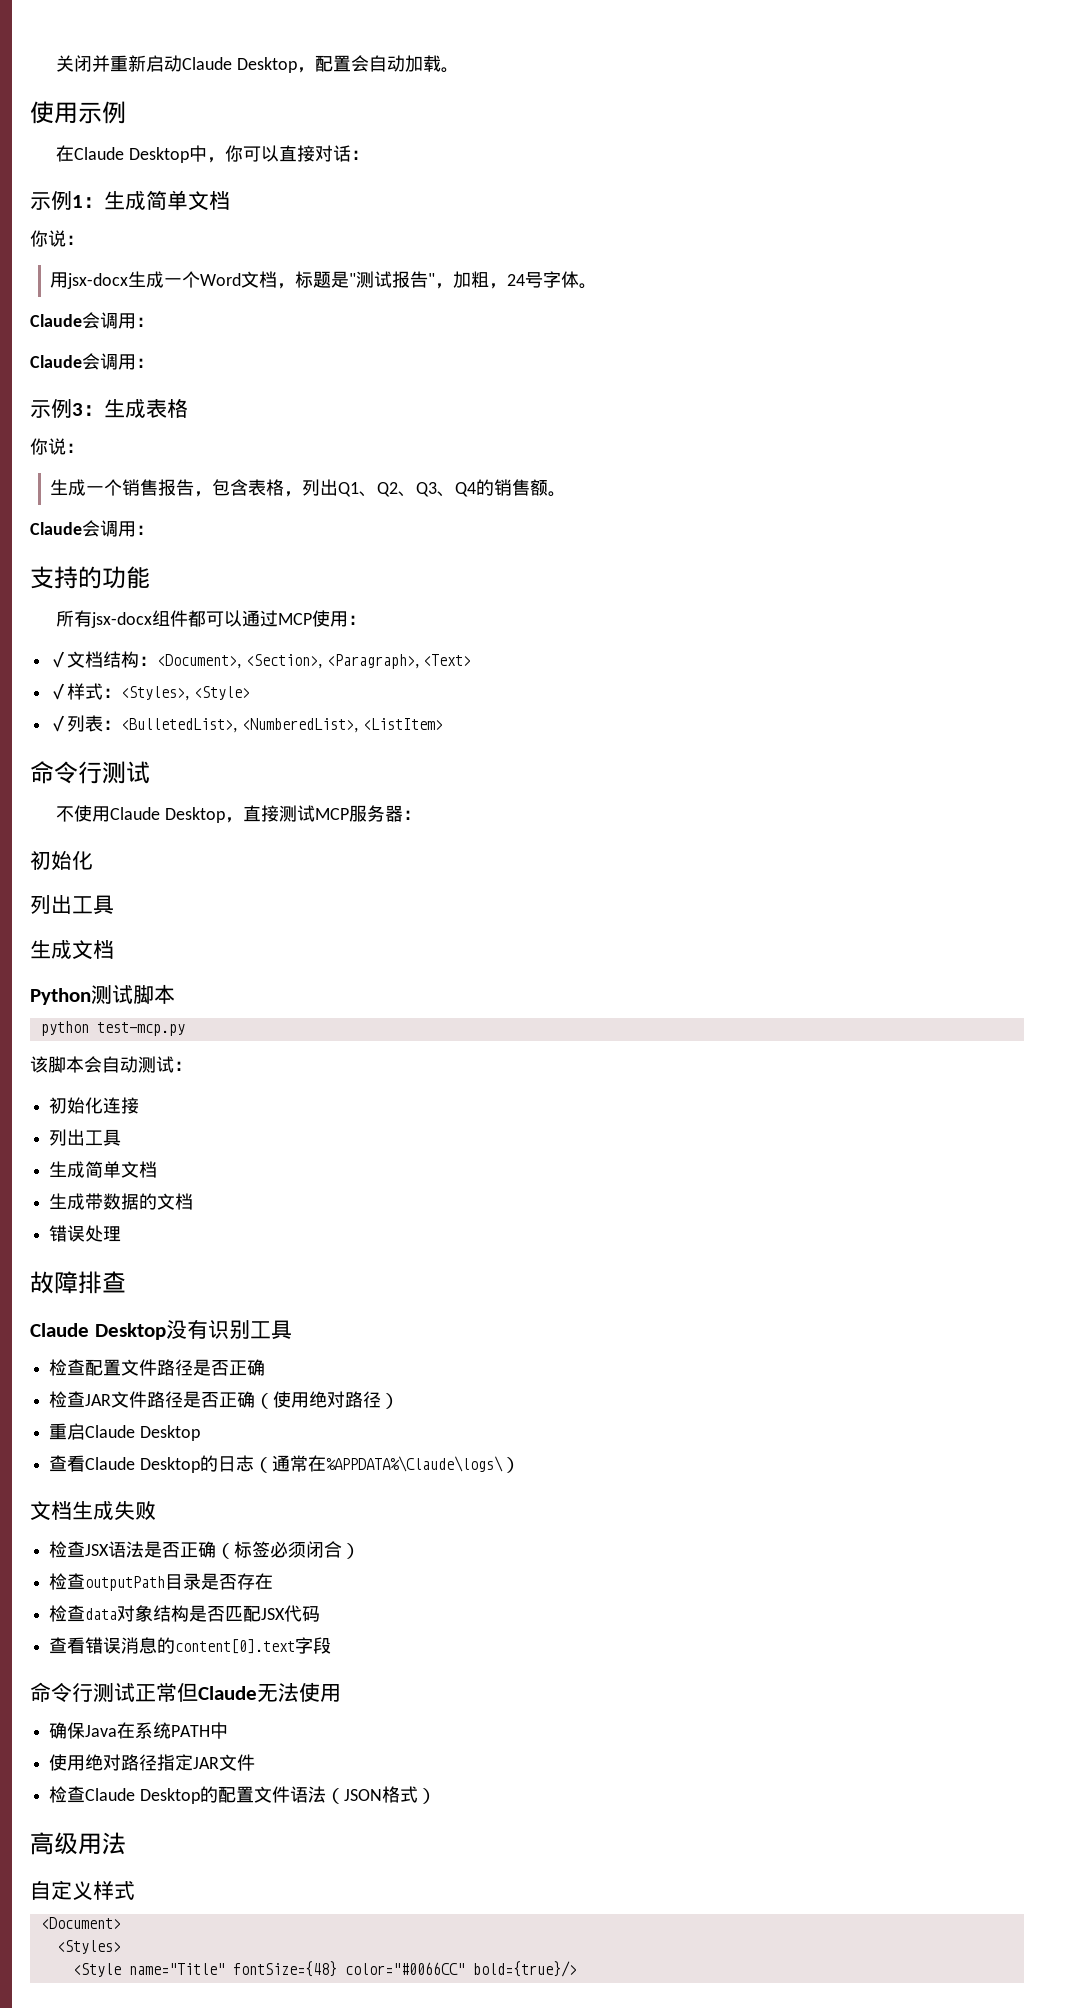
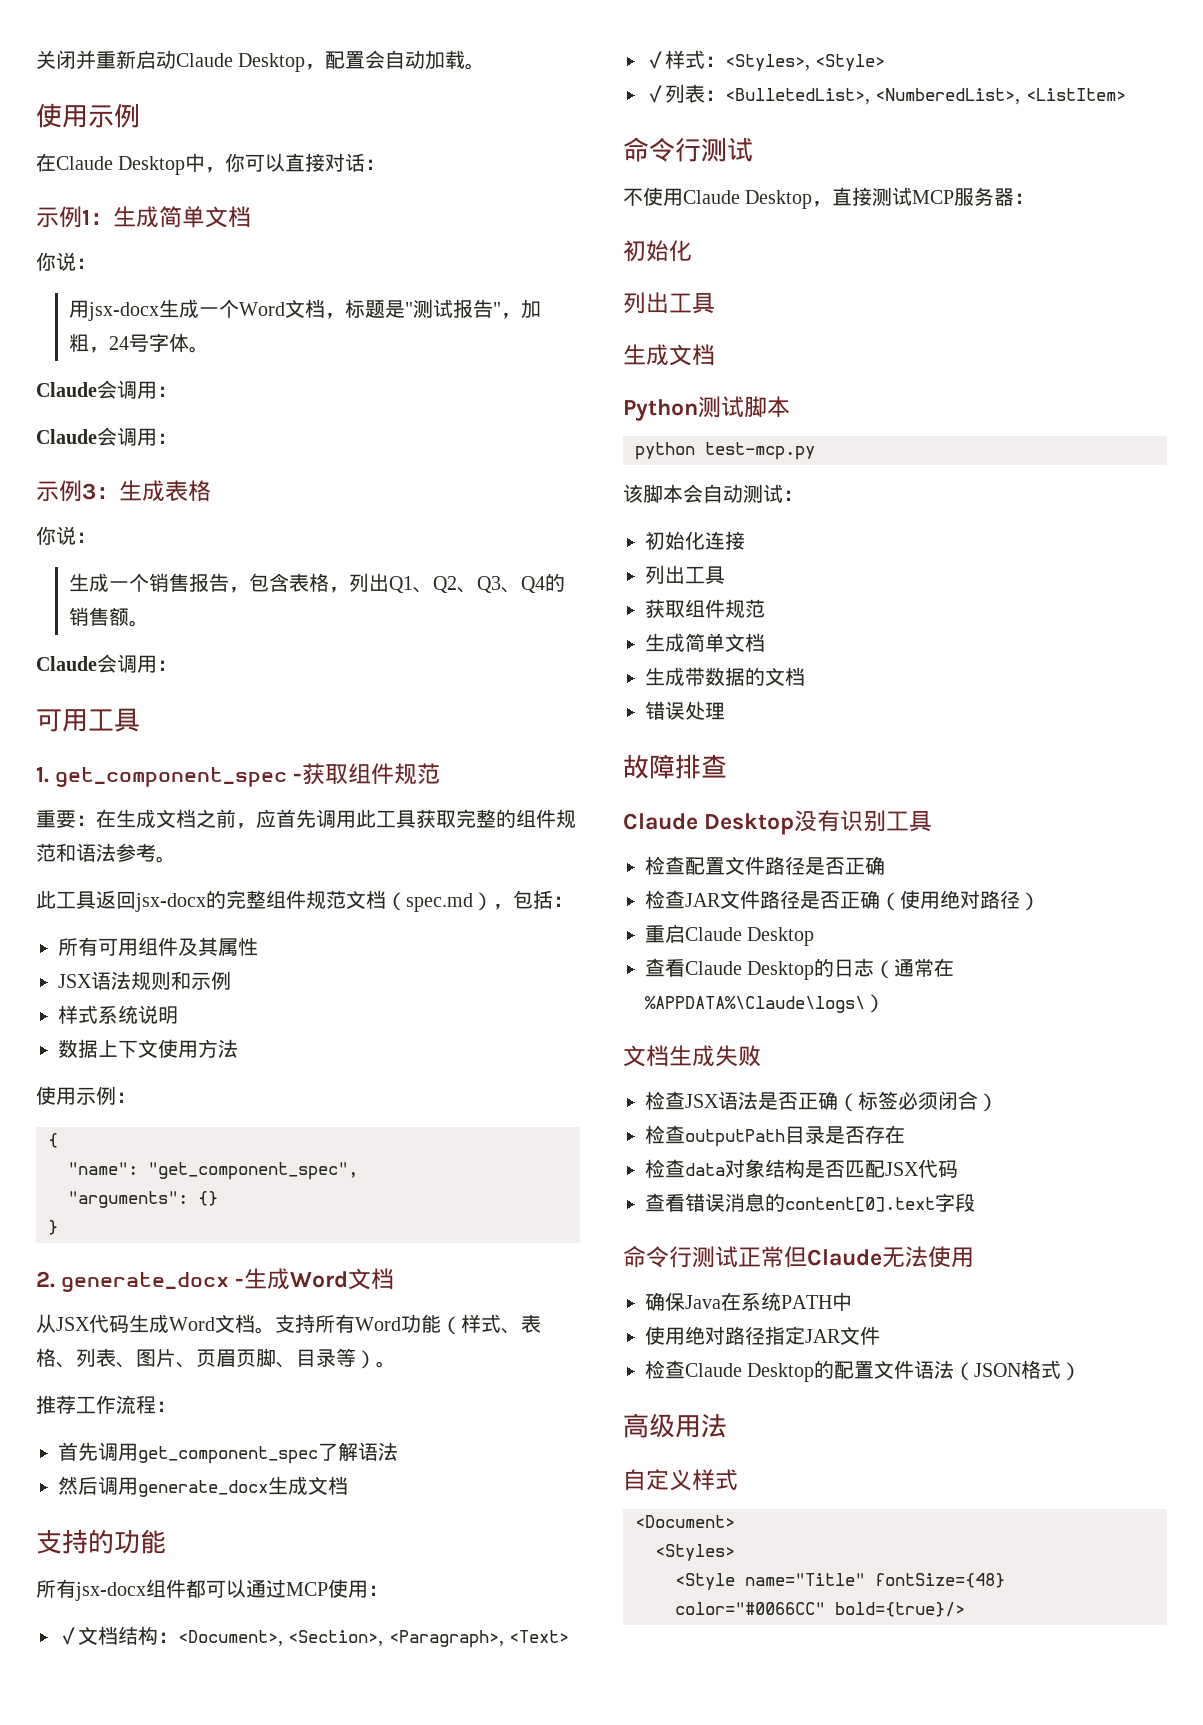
(154, 530) none -> [36,708,140,732] [36,763,441,787] [36,809,576,829] [36,843,176,863] [36,890,573,912] [58,937,258,956] [58,971,231,990] [58,1005,178,1024] [58,1039,238,1058] [36,1086,136,1105] [48,1133,58,1148] [68,1162,358,1180] [68,1191,218,1208] [48,1220,58,1235] [36,1268,395,1292] [36,1314,541,1335] [36,1348,396,1369] [36,1395,176,1414] [58,1442,398,1464] [58,1476,348,1497] // 可用工具 // 1. get_component_spec -获取组件规范 // 重要：在生成文档之前，应首先调用此工具获取完整的组件规范和语法参考。 // 此工具返回jsx-docx的完整组件规范文档（spec.md），包括： // 所有可用组件及其属性 // JSX语法规则和示例 // 样式系统说明 // 数据上下文使用方法 // 使用示例： // { // "name": "get_component_spec", // "arguments": {} // } // 2. generate_docx -生成Word文档 // 从JSX代码生成Word文档。支持所有Word功能（样式、表格、列表、图片、页眉页脚、目录等）。 // 推荐工作流程： // 首先调用get_component_spec了解语法 // 然后调用generate_docx生成文档
(122, 1137) none -> [645,599,765,618] // 获取组件规范

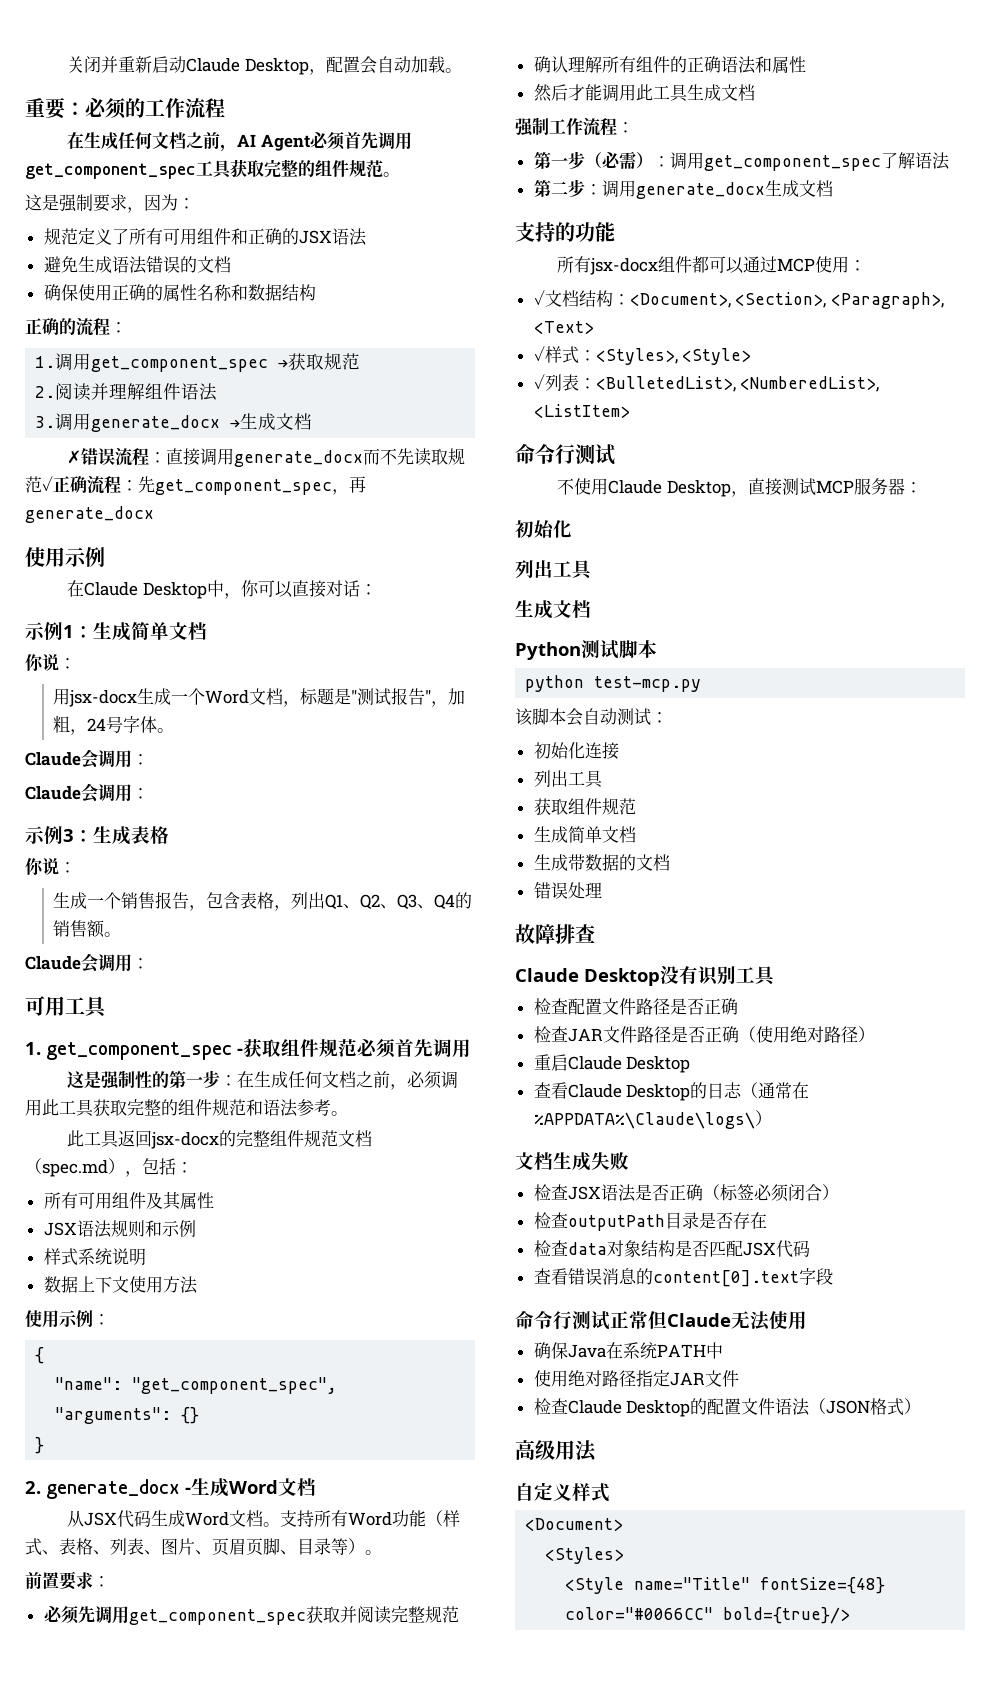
(486, 66) none -> [25,98,225,119] [67,131,412,152] [25,159,400,179] [25,194,195,213] [43,228,367,246] [43,256,231,274] [43,284,316,301] [25,317,127,336] [35,352,361,372] [35,383,218,401] [35,413,313,432] [67,448,466,467] [25,475,366,495] [25,506,154,523] // 重要：必须的工作流程 // 在生成任何文档之前，AI Agent必须首先调用get_component_spec工具获取完整的组件规范。 // 这是强制要求，因为： // 规范定义了所有可用组件和正确的JSX语法 // 避免生成语法错误的文档 // 确保使用正确的属性名称和数据结构 // 正确的流程： // 1.调用get_component_spec →获取规范 // 2.阅读并理解组件语法 // 3.调用generate_docx →生成文档 // ✗错误流程：直接调用generate_docx而不先读取规范✓正确流程：先get_component_spec，再generate_docx
[36,810,76,828] // 重要 -> [357,1038,471,1058] [67,1070,221,1090] 必须首先调用 // 这是强制性的第一步
[156,809,316,829] 文档之前，应首先 -> [288,1071,443,1090] 任何文档之前，必须
[36,1395,76,1414] 推荐 -> [25,1571,110,1590] [43,1605,459,1625] [533,56,806,74] [533,84,755,102] [515,117,549,137] 前置要求： // 必须先调用get_component_spec获取并阅读完整规范 // 确认理解所有组件的正确语法和属性 // 然后才能调用此工具生成文档 // 强制
[58,1442,98,1461] 首先 -> [533,151,670,169] 第一步（必需）：
[58,1476,98,1495] 然后 -> [533,179,602,197] 第二步：

